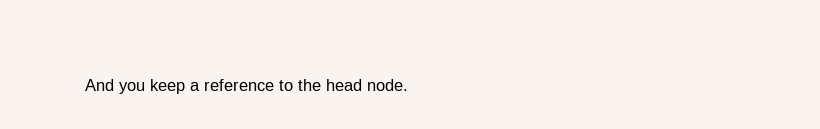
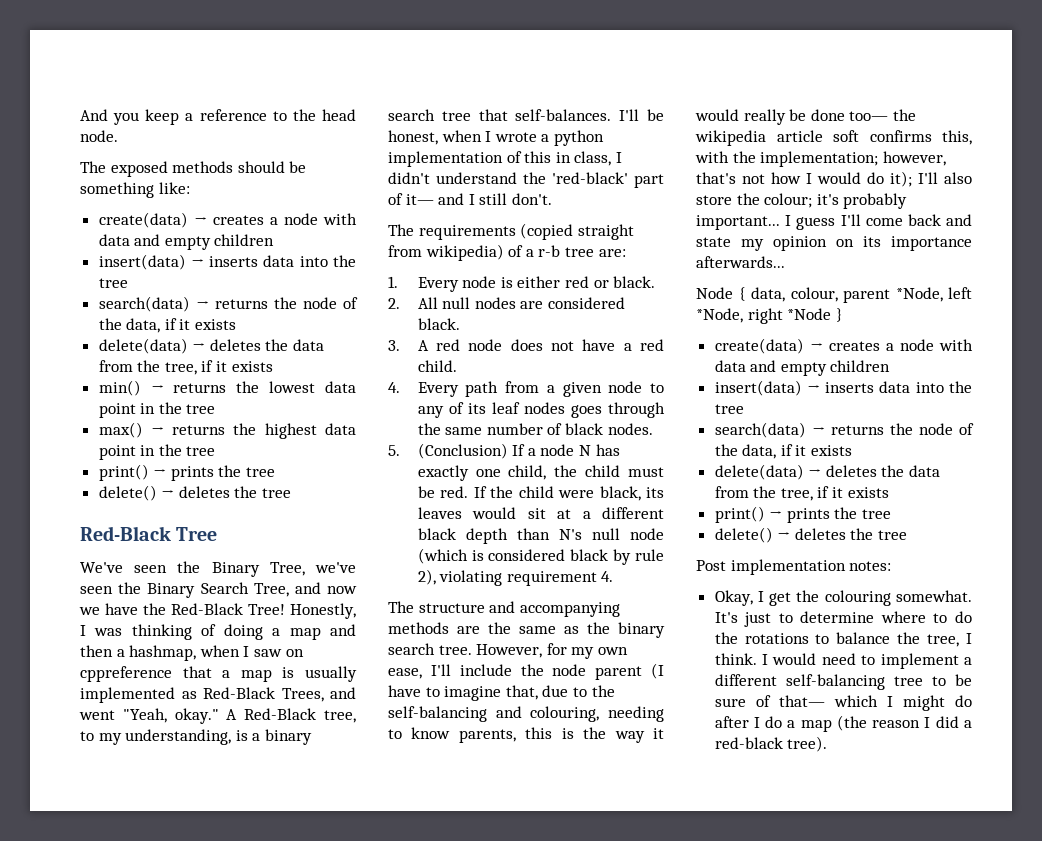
(408, 85) none -> [80,161,307,177] [80,182,190,198] [98,212,357,228] [98,234,275,250] [98,254,356,270] [98,278,128,288] [98,296,358,312] [98,318,237,333] [98,338,325,354] [98,360,273,375] [98,380,357,396] [98,402,216,418] [98,422,356,439] [98,444,216,460] [98,464,276,481] [98,485,292,501] [80,526,218,541] [80,561,356,577] [80,582,357,598] [79,603,356,619] [80,624,356,640] [80,645,304,661] [80,666,357,682] [80,687,356,703] [79,708,357,724] [80,729,312,745] [388,109,664,121] [388,130,604,146] [388,151,622,167] [388,172,664,188] [388,193,552,205] [388,223,634,240] [388,244,626,261] [388,276,656,292] [388,297,626,309] [417,318,460,330] [388,339,664,351] [417,360,457,372] [388,381,664,397] [417,402,665,418] [417,423,653,435] [388,443,620,459] [417,465,664,481] [417,486,664,501] [417,507,664,519] [417,528,664,544] [417,548,664,565] [417,569,614,586] [388,601,620,617] [388,622,665,638] [388,643,628,659] [388,663,664,680] [388,685,615,701] [388,706,664,722] [388,727,664,743] [695,109,916,125] [695,130,972,146] [695,151,946,167] [696,171,972,187] [696,193,908,209] [696,214,972,230] [696,236,972,251] [696,256,785,268] [696,287,972,303] [696,308,843,324] [714,338,973,354] [714,360,891,376] [714,380,972,396] [714,404,744,414] [714,422,974,438] [714,444,853,459] [714,464,941,480] [714,486,889,501] [714,506,892,523] [714,527,908,543] [696,559,892,575] [714,590,972,606] [714,611,972,627] [714,632,972,647] [714,653,972,669] [714,674,972,690] [714,695,972,711] [714,715,972,732] [714,736,828,752] // The exposed methods should be something like: // create(data) → creates a node with data and empty children // insert(data) → inserts data into the tree // search(data) → returns the node of the data, if it exists // delete(data) → deletes the data from the tree, if it exists // min() → returns the lowest data point in the tree // max() → returns the highest data point in the tree // print() → prints the tree // delete() → deletes the tree // Red-Black Tree // We've seen the Binary Tree, we've seen the Binary Search Tree, and now we have the Red-Black Tree! Honestly, I was thinking of doing a map and then a hashmap, when I saw on cppreference that a map is usually implemented as Red-Black Trees, and went "Yeah, okay." A Red-Black tree, to my understanding, is a binary search tree that self-balances. I'll be honest, when I wrote a python implementation of this in class, I didn't understand the 'red-black' part of it— and I still don't. // The requirements (copied straight from wikipedia) of a r-b tree are: // 1. Every node is either red or black. // 2. All null nodes are considered black. // 3. A red node does not have a red child. // 4. Every path from a given node to any of its leaf nodes goes through the same number of black nodes. // 5. (Conclusion) If a node N has exactly one child, the child must be red. If the child were black, its leaves would sit at a different black depth than N's null node (which is considered black by rule 2), violating requirement 4. // The structure and accompanying methods are the same as the binary search tree. However, for my own ease, I'll include the node parent (I have to imagine that, due to the self-balancing and colouring, needing to know parents, this is the way it would really be done too— the wikipedia article soft confirms this, with the implementation; however, that's not how I would do it); I'll also store the colour; it's probably important... I guess I'll come back and state my opinion on its importance afterwards... // Node { data, colour, parent *Node, left *Node, right *Node } // create(data) → creates a node with data and empty children // insert(data) → inserts data into the tree // search(data) → returns the node of the data, if it exists // delete(data) → deletes the data from the tree, if it exists // print() → prints the tree // delete() → deletes the tree // Post implementation notes: // Okay, I get the colouring somewhat. It's just to determine where to do the rotations to balance the tree, I think. I would need to implement a different self-balancing tree to be sure of that— which I might do after I do a map (the reason I did a red-black tree).

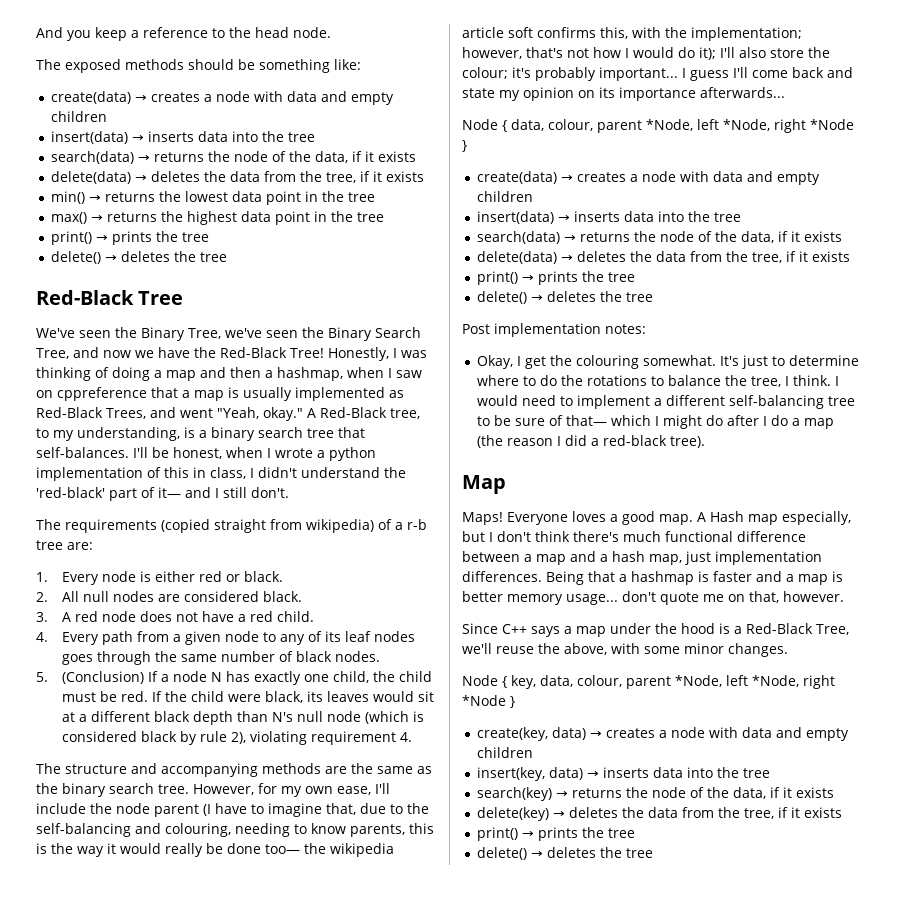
(828, 744) none -> [462,475,506,494] [462,511,851,525] [462,531,806,542] [462,551,822,565] [462,571,843,585] [462,591,844,605] [462,623,849,637] [462,643,788,657] [462,675,835,689] [462,695,515,708] [477,727,850,741] [477,747,534,758] [477,767,771,781] [477,787,835,801] [477,807,843,821] [477,827,636,841] [477,847,654,860] // Map // Maps! Everyone loves a good map. A Hash map especially, but I don't think there's much functional difference between a map and a hash map, just implementation differences. Being that a hashmap is faster and a map is better memory usage... don't quote me on that, however. // Since C++ says a map under the hood is a Red-Black Tree, we'll reuse the above, with some minor changes. // Node { key, data, colour, parent *Node, left *Node, right *Node } // create(key, data) → creates a node with data and empty children // insert(key, data) → inserts data into the tree // search(key) → returns the node of the data, if it exists // delete(key) → deletes the data from the tree, if it exists // print() → prints the tree // delete() → deletes the tree

